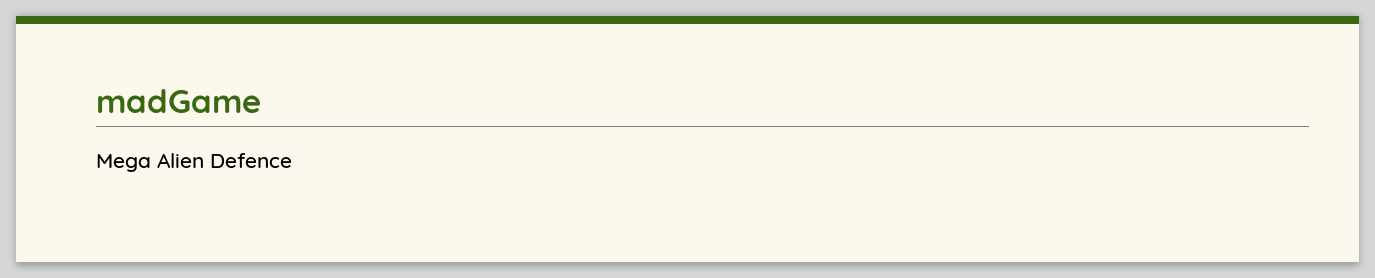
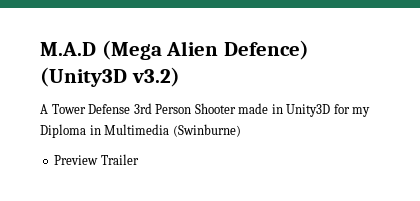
[96,89,261,113] [96,153,292,172] madGame // Mega Alien Defence -> [40,40,309,60] [40,67,180,87] [40,103,371,117] [40,124,241,138] [54,154,139,165] M.A.D (Mega Alien Defence) (Unity3D v3.2) // A Tower Defense 3rd Person Shooter made in Unity3D for my Diploma in Multimedia (Swinburne) // Preview Trailer

